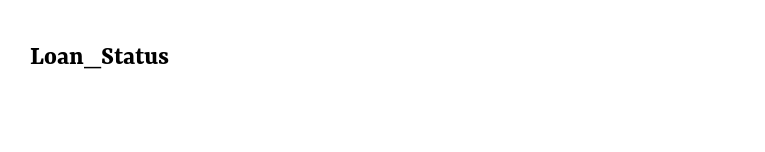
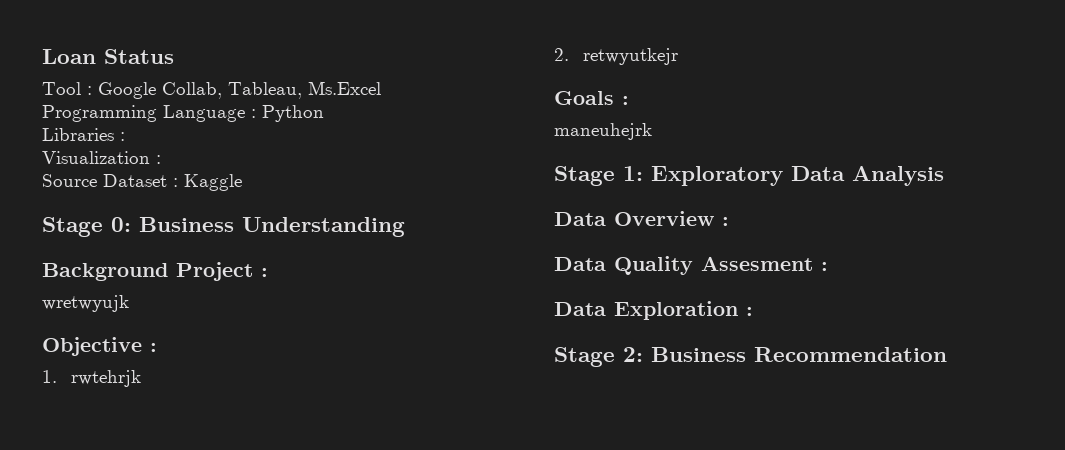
[30,48,169,69] Loan_Status -> [42,49,174,64] [42,81,381,99] [42,105,324,122] [42,128,125,141] [42,151,161,164] [42,174,242,191] [42,217,405,237] [42,262,268,281] [42,295,129,312] [42,337,157,356] [42,370,142,387] [554,48,679,65] [554,91,629,105] [554,123,652,140] [554,166,944,186] [554,211,729,226] [554,256,828,275] [554,301,753,320] [554,347,947,367] Loan Status // Tool : Google Collab, Tableau, Ms.Excel // Programming Language : Python // Libraries : // Visualization : // Source Dataset : Kaggle // Stage 0: Business Understanding // Background Project : // wretwyujk // Objective : // 1. rwtehrjk // 2. retwyutkejr // Goals : // maneuhejrk // Stage 1: Exploratory Data Analysis // Data Overview : // Data Quality Assesment : // Data Exploration : // Stage 2: Business Recommendation

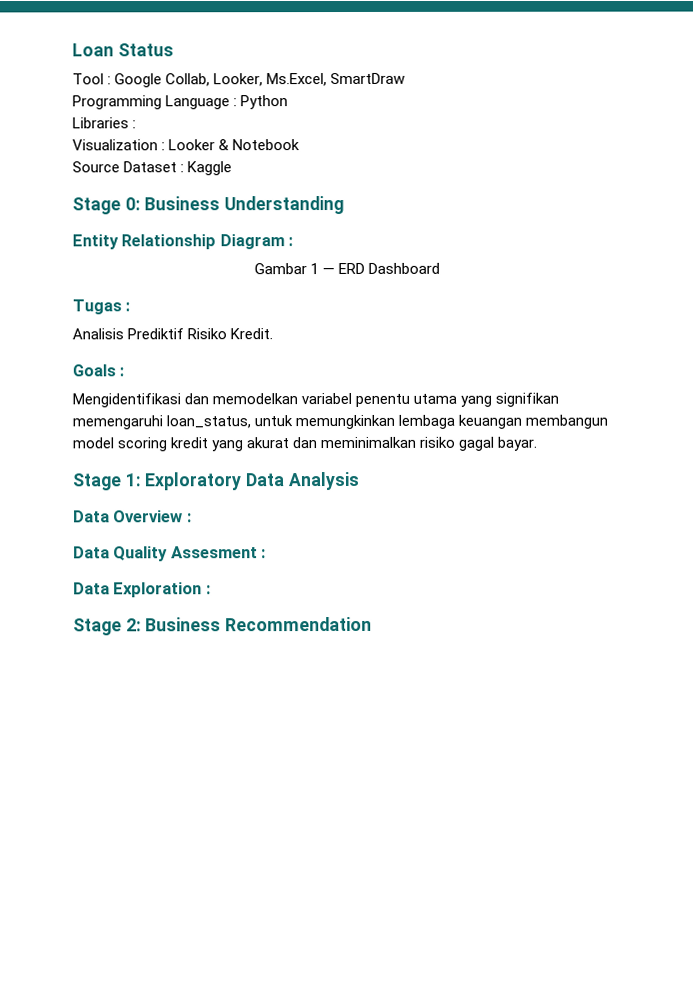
[228,81,381,99] Tableau, Ms.Excel -> [213,72,406,87] Looker, Ms.Excel, SmartDraw
(161, 159) none -> [168,139,301,151] Looker & Notebook
[42,262,268,281] [42,295,129,312] [42,337,157,356] [42,370,142,387] [554,48,679,65] [554,91,629,105] [554,123,652,140] Background Project : // wretwyujk // Objective : // 1. rwtehrjk // 2. retwyutkejr // Goals : // maneuhejrk -> [72,234,294,250] [253,262,441,275] [72,299,131,315] [72,328,274,340] [72,364,125,377] [72,392,560,408] [72,414,609,430] [72,436,538,452] Entity Relationship Diagram : // Gambar 1 — ERD Dashboard // Tugas : // Analisis Prediktif Risiko Kredit. // Goals : // Mengidentifikasi dan memodelkan variabel penentu utama yang signifikan memengaruhi loan_status, untuk memungkinkan lembaga keuangan membangun model scoring kredit yang akurat dan meminimalkan risiko gagal bayar.

